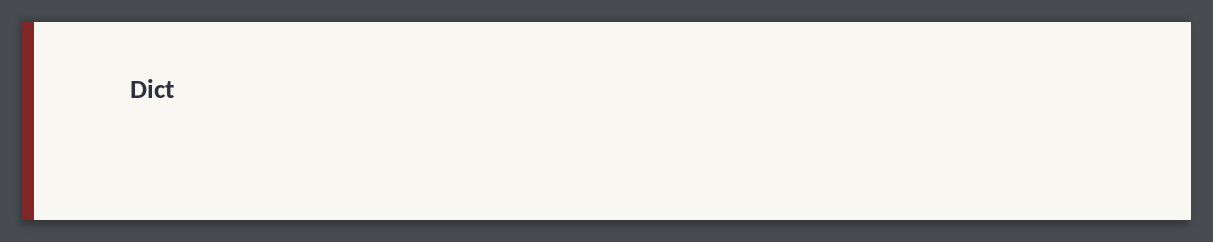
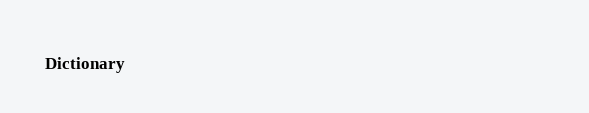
[130,79,174,98] Dict -> [45,57,125,73] Dictionary

